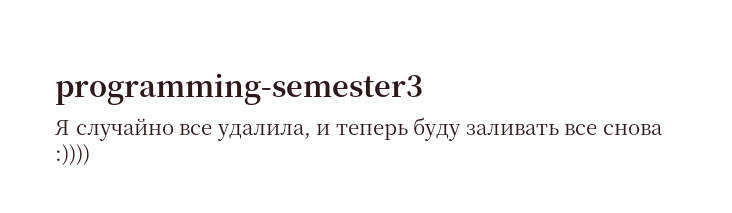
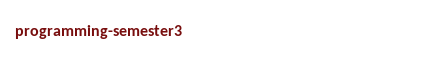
[55,117,663,141] [55,144,90,166] // Я случайно все удалила, и теперь буду заливать все снова :)))) -> (182, 32) none

